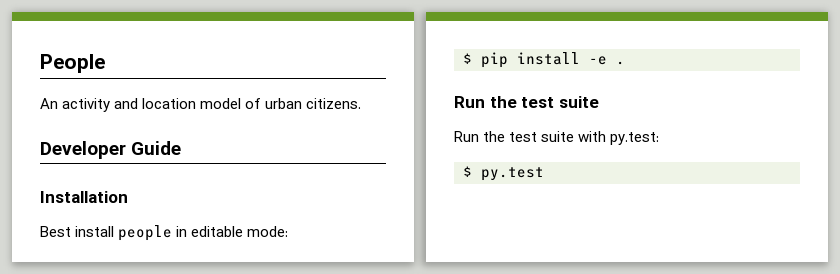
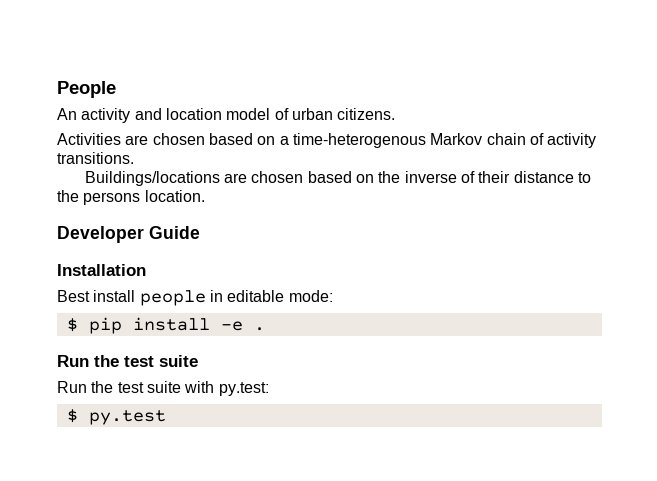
(362, 103) none -> [57,133,597,148] [57,152,134,164] [84,171,591,186] [57,190,205,205] // Activities are chosen based on a time-heterogenous Markov chain of activity transitions. // Buildings/locations are chosen based on the inverse of their distance to the persons location.

